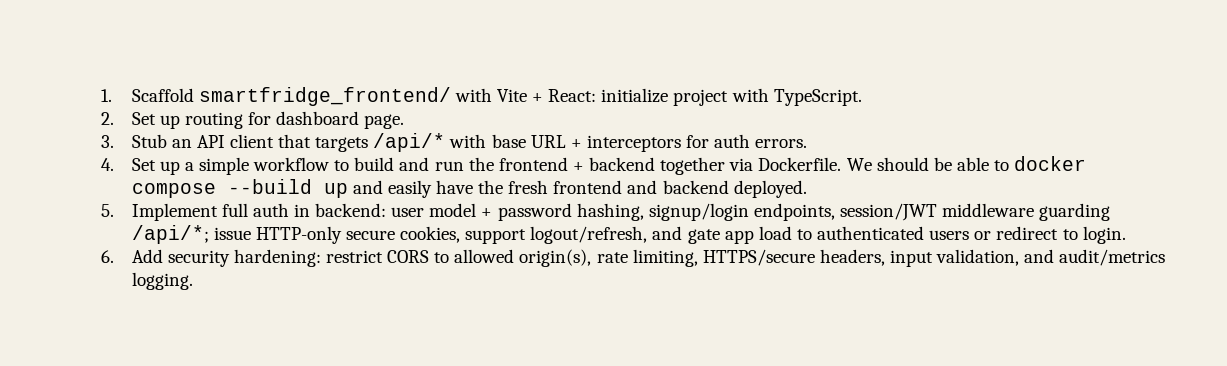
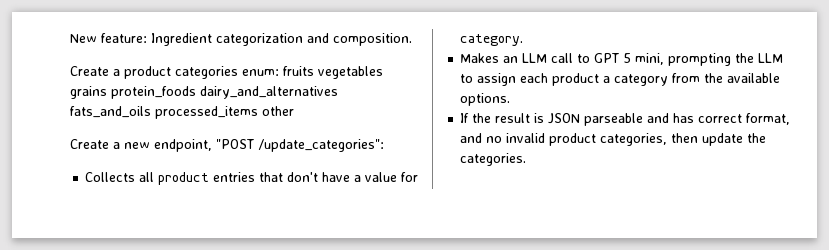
[101,87,862,106] [101,111,405,129] [101,133,808,152] [101,156,1087,175] [131,179,807,198] [101,203,1111,221] [131,225,1126,244] [101,249,1166,267] [131,272,193,290] 1. Scaffold smartfridge_frontend/ with Vite + React: initialize project with TypeScript. // 2. Set up routing for dashboard page. // 3. Stub an API client that targets /api/* with base URL + interceptors for auth errors. // 4. Set up a simple workflow to build and run the frontend + backend together via Dockerfile. We should be able to docker compose --build up and easily have the fresh frontend and backend deployed. // 5. Implement full auth in backend: user model + password hashing, signup/login endpoints, session/JWT middleware guarding /api/*; issue HTTP-only secure cookies, support logout/refresh, and gate app load to authenticated users or redirect to login. // 6. Add security hardening: restrict CORS to allowed origin(s), rate limiting, HTTPS/secure headers, input validation, and audit/metrics logging. -> [70,33,412,46] [70,66,383,79] [70,86,338,99] [70,106,294,119] [70,139,384,152] [85,172,419,185] [460,34,524,46] [460,53,784,66] [460,73,781,86] [460,93,511,106] [460,113,791,126] [460,133,767,146] [460,153,527,166] New feature: Ingredient categorization and composition. // Create a product categories enum: fruits vegetables grains protein_foods dairy_and_alternatives fats_and_oils processed_items other // Create a new endpoint, "POST /update_categories": // Collects all product entries that don't have a value for category. // Makes an LLM call to GPT 5 mini, prompting the LLM to assign each product a category from the available options. // If the result is JSON parseable and has correct format, and no invalid product categories, then update the categories.

